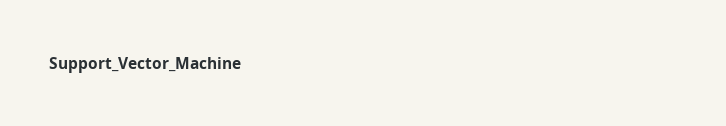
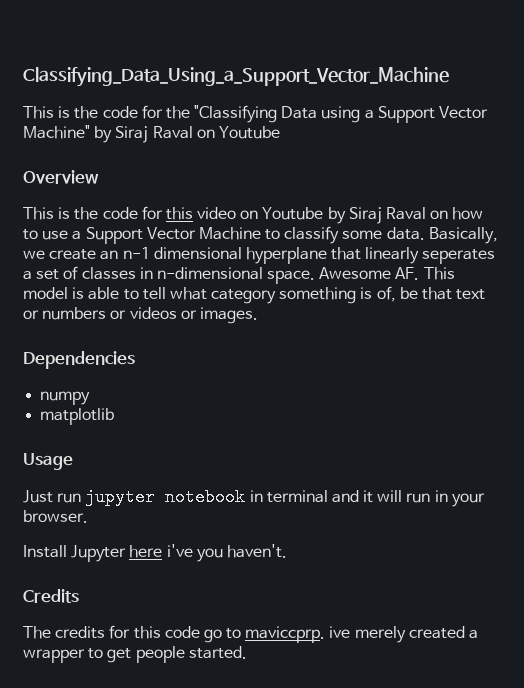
[49,57,241,73] Support_Vector_Machine -> [23,67,449,87] [23,105,489,123] [23,125,280,143] [23,170,99,184] [23,206,484,224] [23,226,498,244] [23,247,496,264] [23,266,455,284] [23,286,486,304] [23,307,258,324] [23,351,135,369] [40,391,91,405] [40,408,115,425] [23,453,73,470] [23,488,485,507] [23,510,88,523] [23,544,287,562] [23,589,79,603] [23,625,479,643] [23,646,247,663] Classifying_Data_Using_a_Support_Vector_Machine // This is the code for the "Classifying Data using a Support Vector Machine" by Siraj Raval on Youtube // Overview // This is the code for this video on Youtube by Siraj Raval on how to use a Support Vector Machine to classify some data. Basically, we create an n-1 dimensional hyperplane that linearly seperates a set of classes in n-dimensional space. Awesome AF. This model is able to tell what category something is of, be that text or numbers or videos or images. // Dependencies // numpy // matplotlib // Usage // Just run jupyter notebook in terminal and it will run in your browser. // Install Jupyter here i've you haven't. // Credits // The credits for this code go to maviccprp. ive merely created a wrapper to get people started.

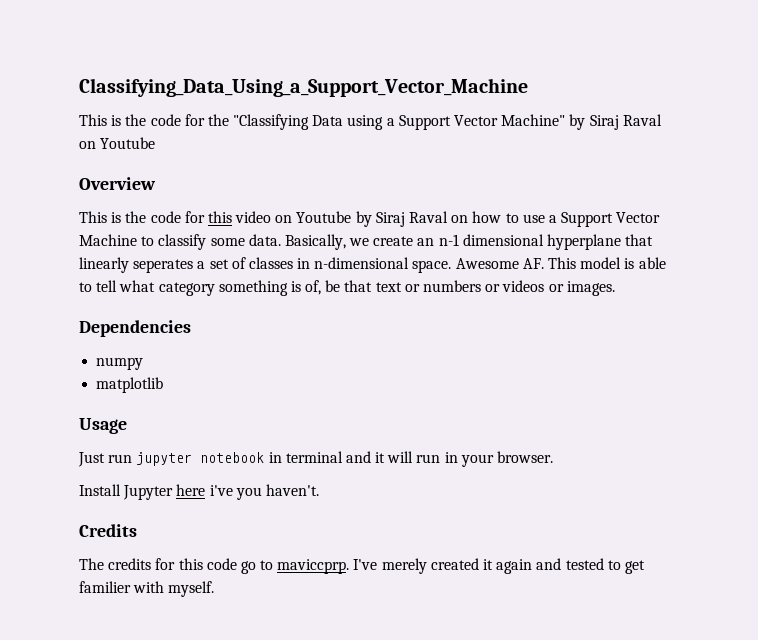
[329,626,351,638] ive -> [353,559,378,570] I've
[469,630,479,639] [23,646,247,663] a wrapper to get people started. -> [483,558,645,574] [79,581,215,597] it again and tested to get familier with myself.

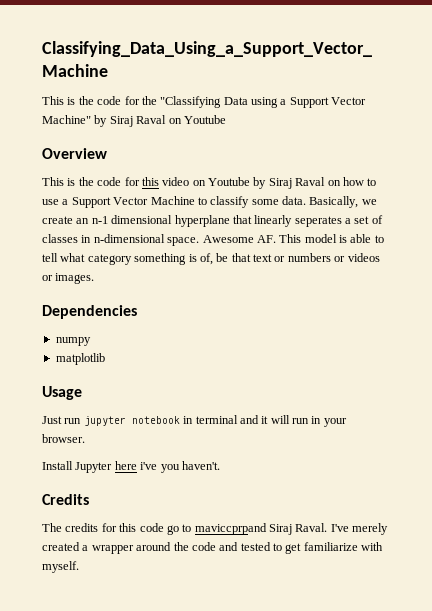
[277,558,533,574] maviccprp. I've merely created it again -> [194,523,389,535] [42,542,216,554] maviccprpand Siraj Raval. I've merely created a wrapper around the code
[79,581,131,593] familier -> [303,542,358,551] familiarize

